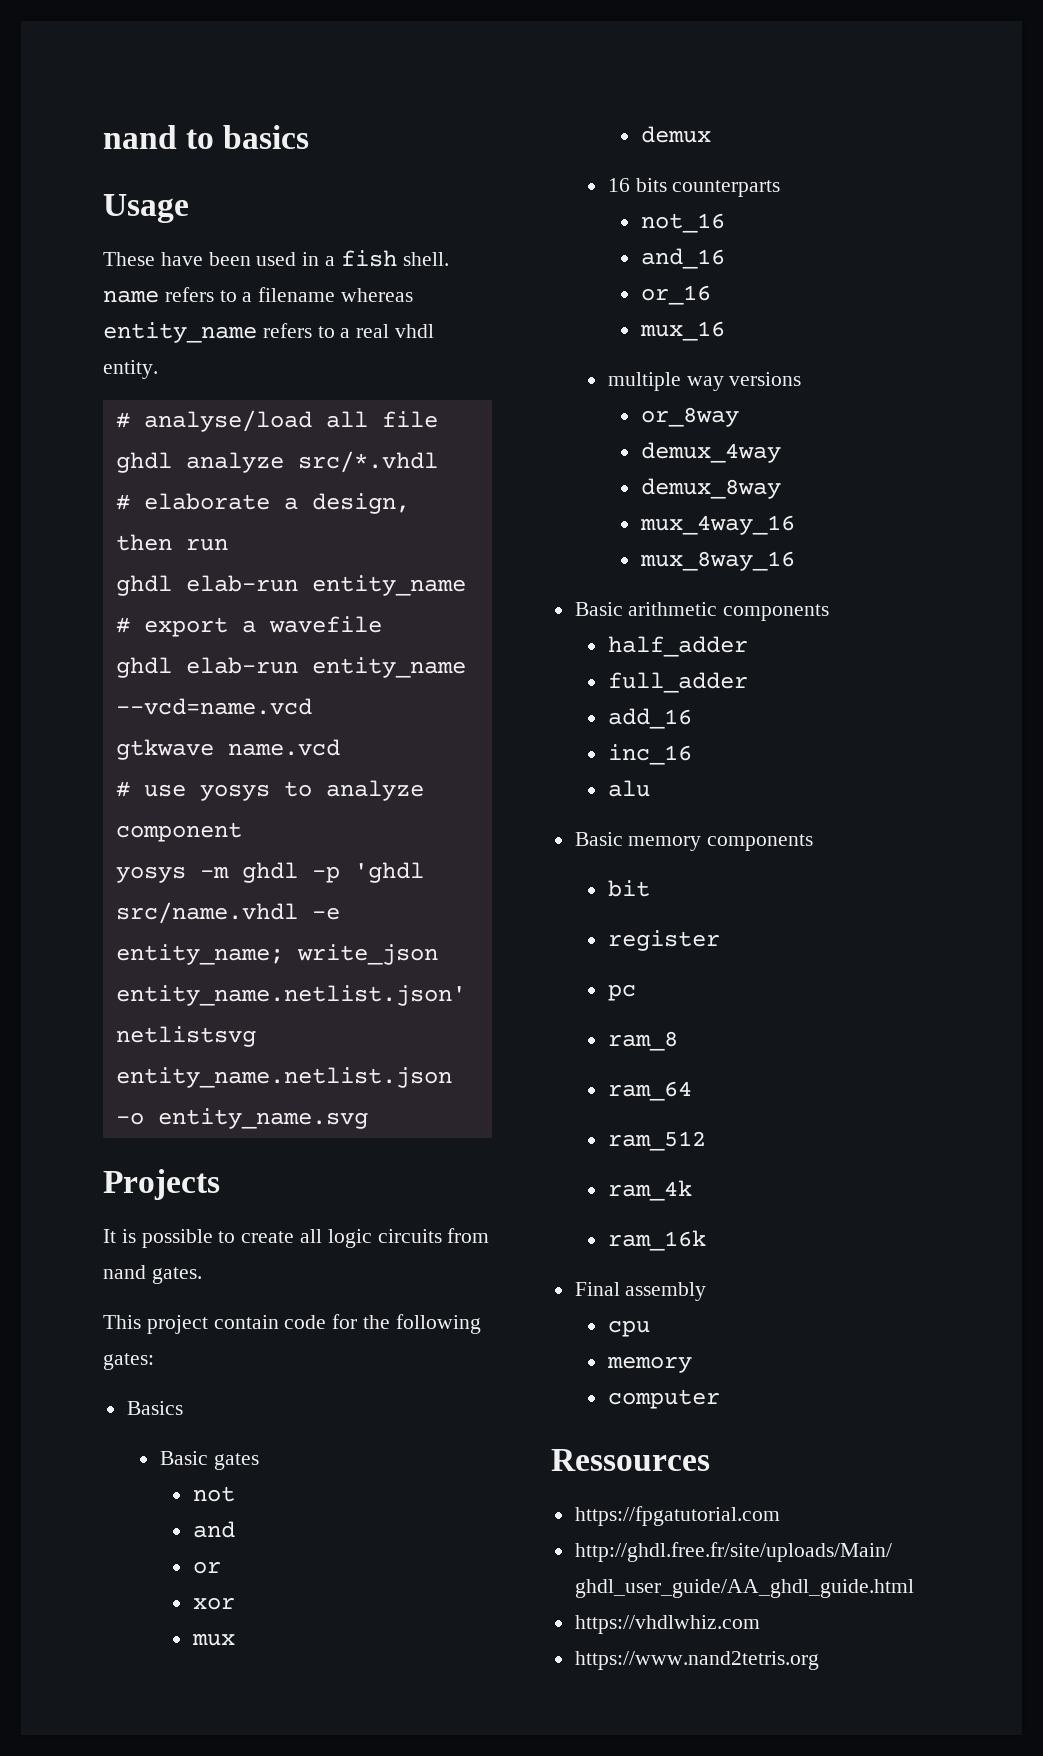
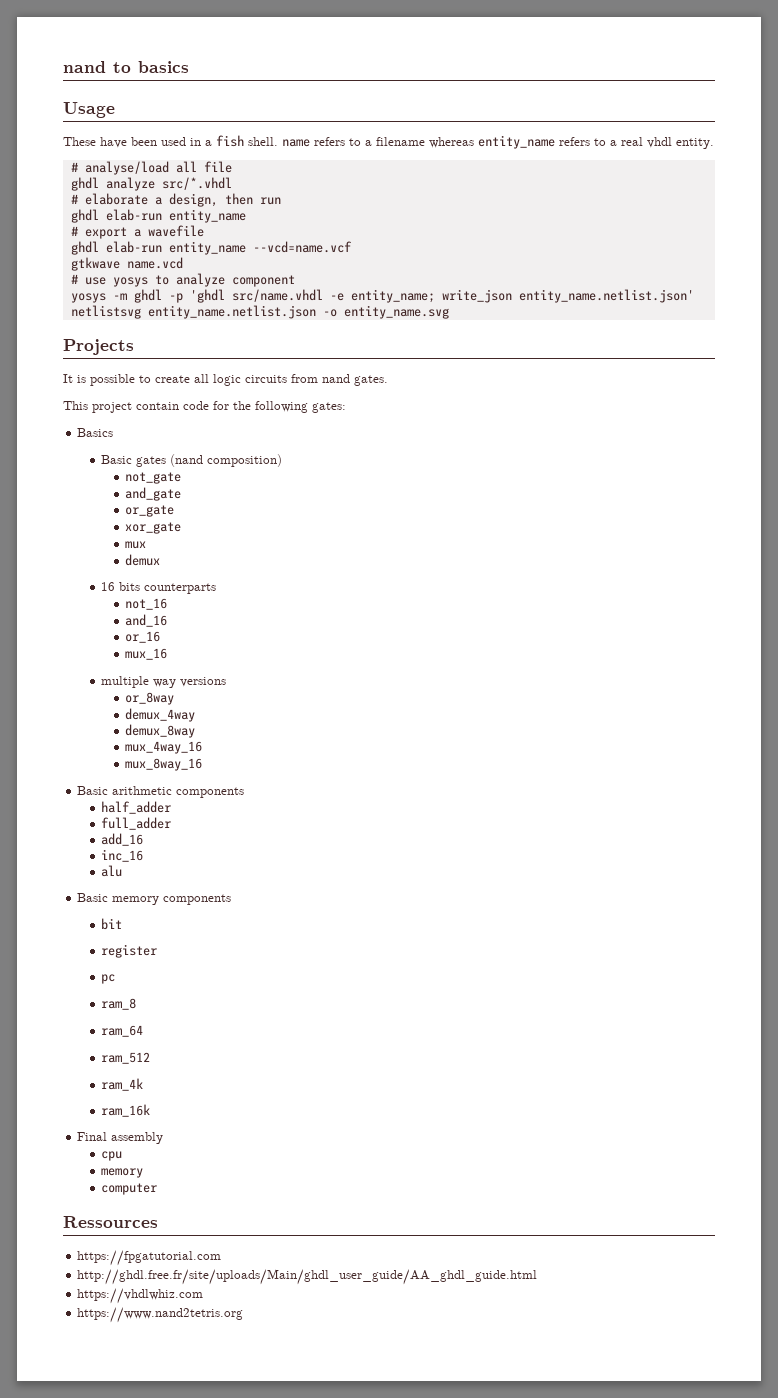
[115,698,312,715] --vcd=name.vcd -> [252,241,352,253] --vcd=name.vcf
[192,1486,235,1502] [192,1521,235,1538] [192,1561,221,1574] [192,1597,235,1610] // not // and // or // xor -> [170,454,283,467] [125,472,182,484] [125,487,182,501] [125,505,175,517] [125,522,182,534] (nand composition) // not_gate // and_gate // or_gate // xor_gate

